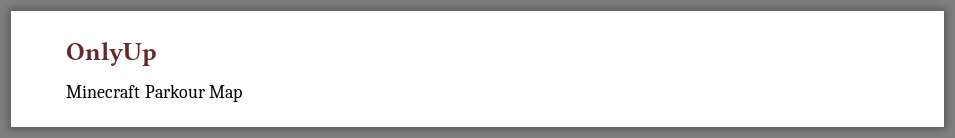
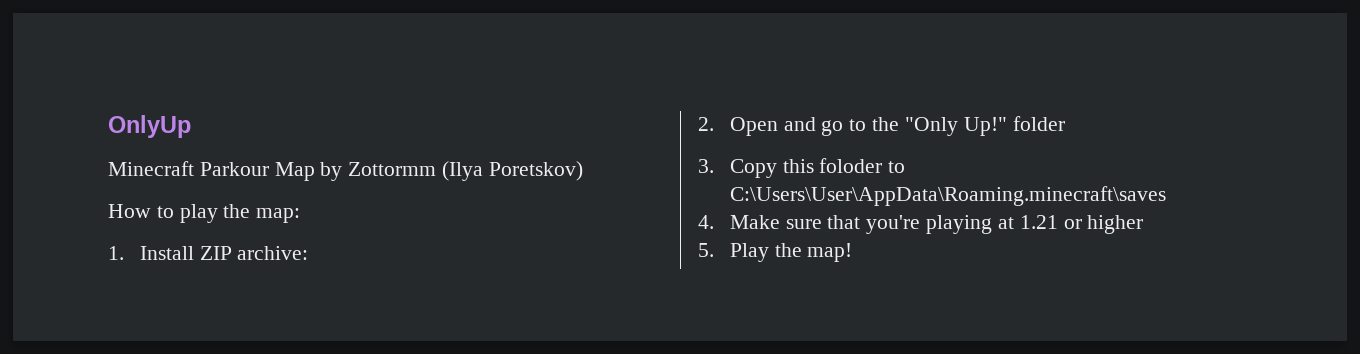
(243, 93) none -> [320,161,583,181] [108,204,301,223] [108,246,309,260] [698,116,1065,136] [698,158,906,178] [729,186,1166,206] [698,215,1144,234] [698,243,853,262] by Zottormm (Ilya Poretskov) // How to play the map: // 1. Install ZIP archive: // 2. Open and go to the "Only Up!" folder // 3. Copy this foloder to C:\Users\User\AppData\Roaming.minecraft\saves // 4. Make sure that you're playing at 1.21 or higher // 5. Play the map!

